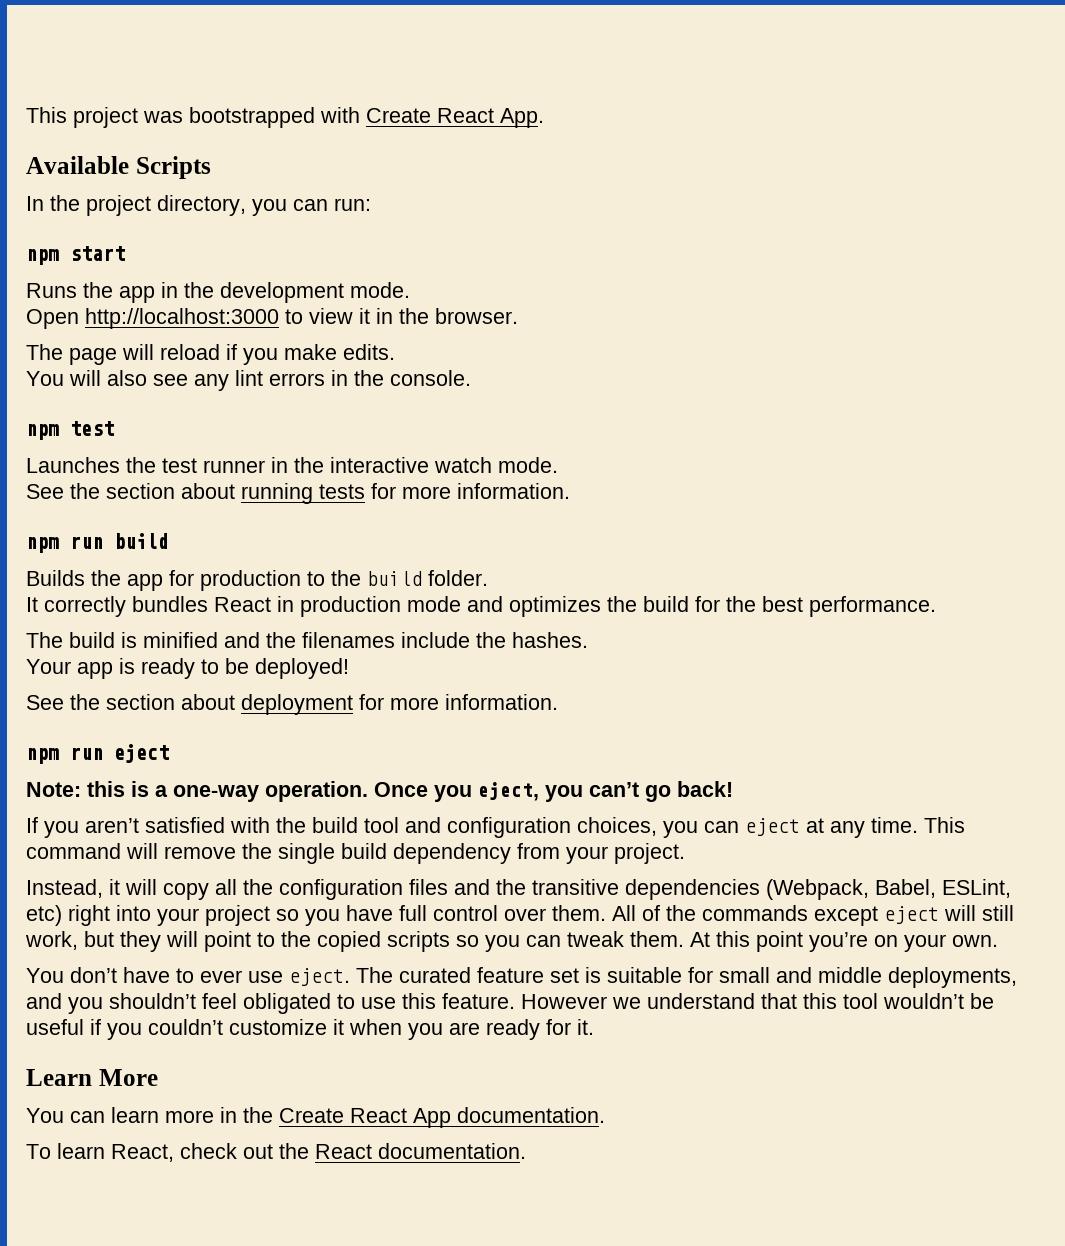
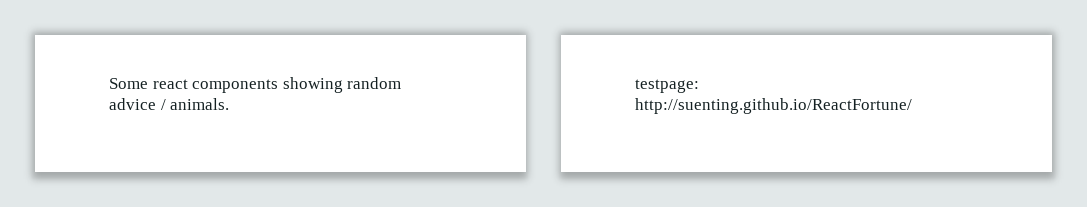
[26,107,544,128] [26,156,211,179] [26,195,371,216] [26,246,125,265] [26,282,410,303] [26,308,518,329] [26,344,395,365] [26,370,471,391] [26,421,114,440] [26,457,558,473] [26,483,570,504] [26,533,169,553] [26,570,488,591] [26,596,936,617] [26,632,588,648] [26,658,349,679] [26,694,558,715] [26,744,169,764] [26,781,733,802] [26,817,965,838] [26,843,685,864] [26,879,1011,900] [26,905,1014,926] [25,931,998,952] [26,967,1017,988] [26,993,994,1014] [26,1019,594,1040] [26,1069,158,1086] [26,1107,605,1128] [26,1143,526,1162] This project was bootstrapped with Create React App. // Available Scripts // In the project directory, you can run: // npm start // Runs the app in the development mode. // Open http://localhost:3000 to view it in the browser. // The page will reload if you make edits. // You will also see any lint errors in the console. // npm test // Launches the test runner in the interactive watch mode. // See the section about running tests for more information. // npm run build // Builds the app for production to the build folder. // It correctly bundles React in production mode and optimizes the build for the best performance. // The build is minified and the filenames include the hashes. // Your app is ready to be deployed! // See the section about deployment for more information. // npm run eject // Note: this is a one-way operation. Once you eject, you can’t go back! // If you aren’t satisfied with the build tool and configuration choices, you can eject at any time. This command will remove the single build dependency from your project. // Instead, it will copy all the configuration files and the transitive dependencies (Webpack, Babel, ESLint, etc) right into your project so you have full control over them. All of the commands except eject will still work, but they will point to the copied scripts so you can tweak them. At this point you’re on your own. // You don’t have to ever use eject. The curated feature set is suitable for small and middle deployments, and you shouldn’t feel obligated to use this feature. However we understand that this tool wouldn’t be useful if you couldn’t customize it when you are ready for it. // Learn More // You can learn more in the Create React App documentation. // To learn React, check out the React documentation. -> [109,77,402,93] [109,98,230,110] [635,79,699,93] [635,98,912,114] Some react components showing random advice / animals. // testpage: http://suenting.github.io/ReactFortune/

